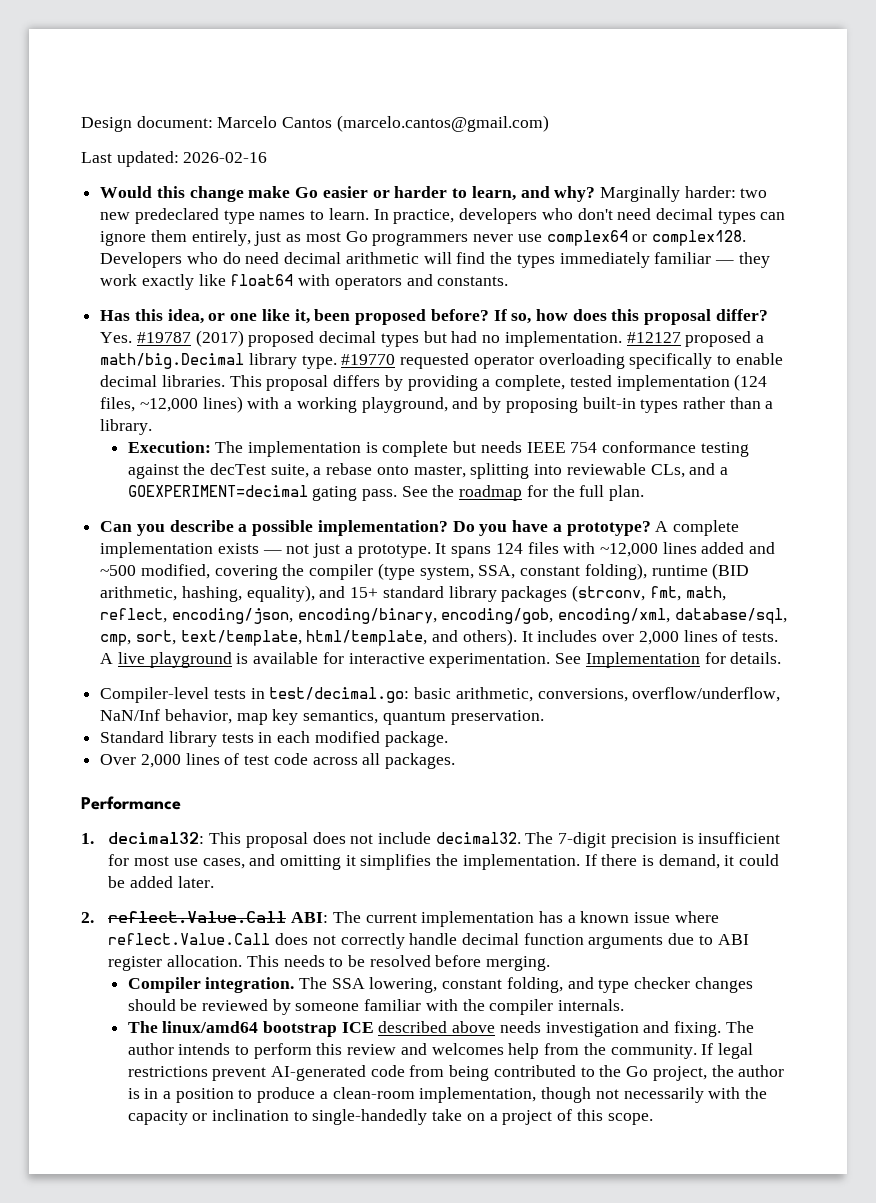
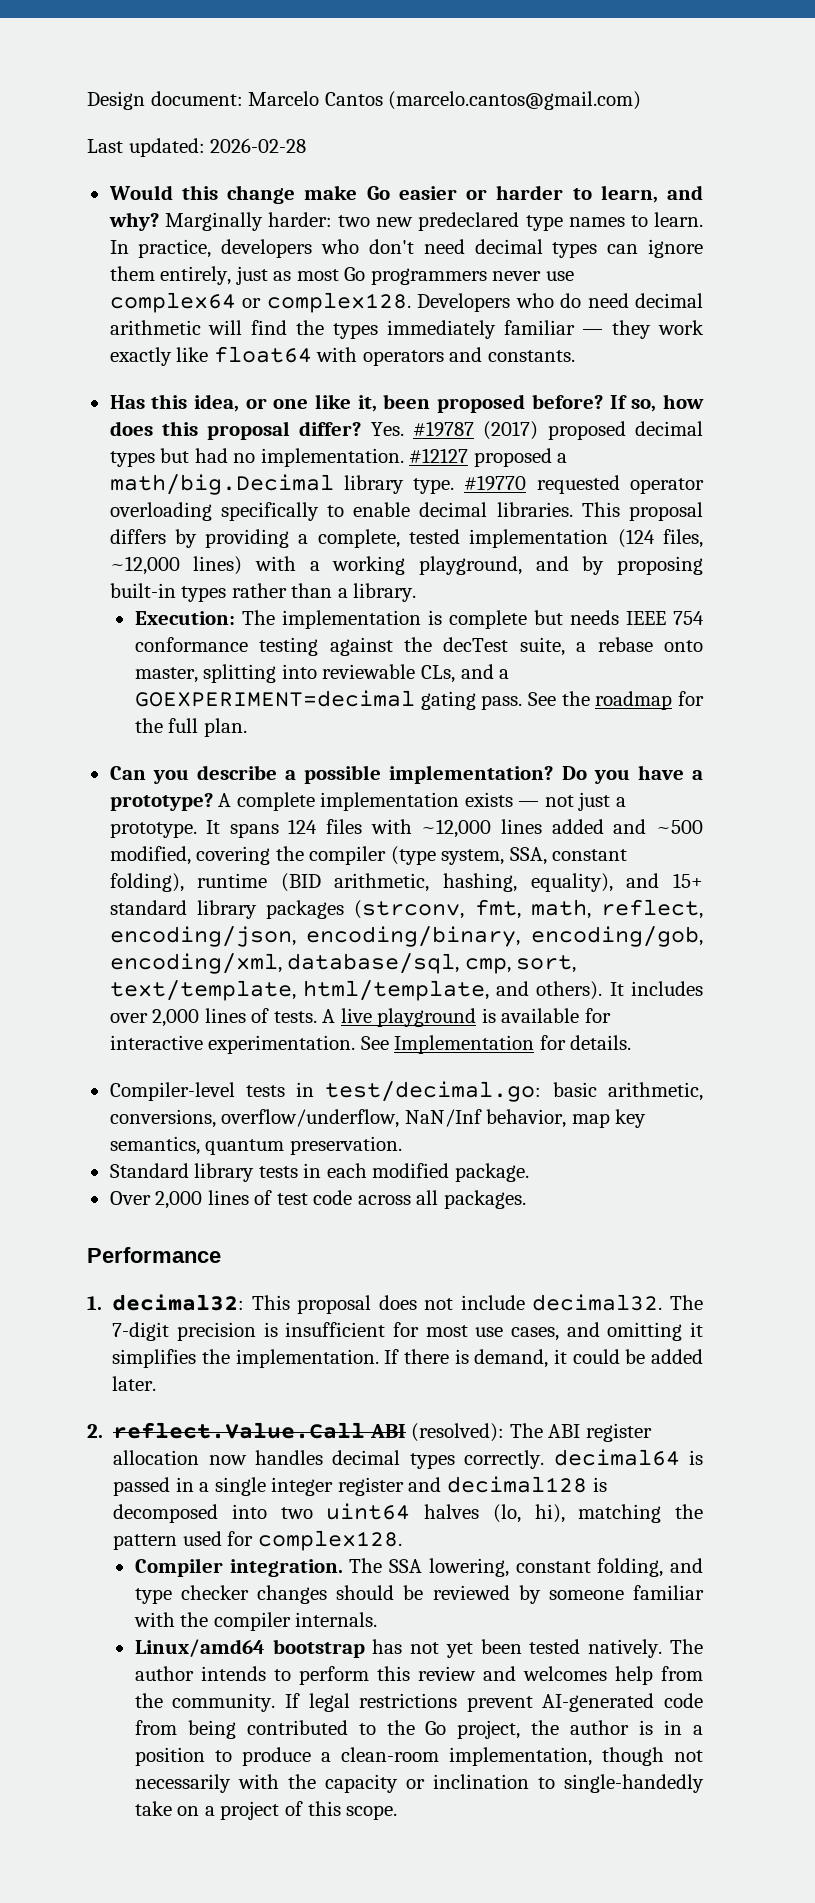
[183,152,268,163] 2026-02-16 -> [210,138,307,153] 2026-02-28
[291,911,719,927] [108,933,749,949] [108,955,551,971] ABI: The current implementation has a known issue where reflect.Value.Call does not correctly handle decimal function arguments due to ABI register allocation. This needs to be resolved before merging. -> [369,1423,652,1442] [113,1449,703,1469] [113,1476,607,1496] [113,1503,703,1523] [113,1530,402,1551] ABI (resolved): The ABI register allocation now handles decimal types correctly. decimal64 is passed in a single integer register and decimal128 is decomposed into two uint64 halves (lo, hi), matching the pattern used for complex128.
[127,1021,722,1037] The linux/amd64 bootstrap ICE described above needs investigation and fixing. -> [134,1639,663,1658] Linux/amd64 bootstrap has not yet been tested natively.

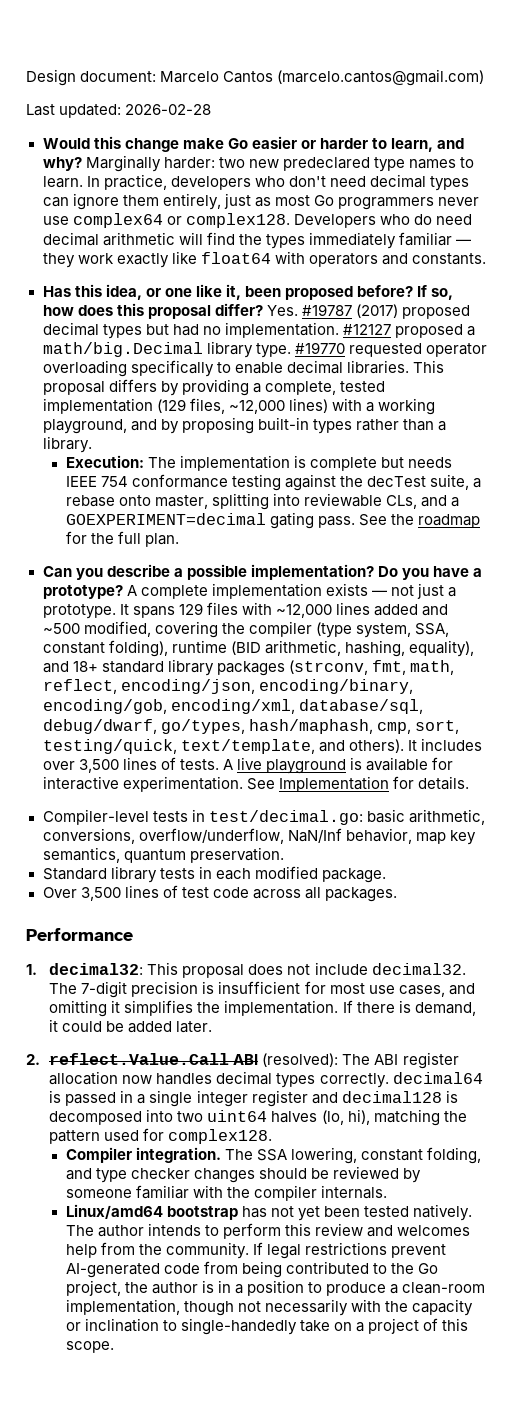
[617,529,655,548] (124 -> [156,399,186,413] (129
[288,819,318,834] 124 -> [178,603,203,615] 129
[673,873,703,888] 15+ -> [72,661,98,672] 18+
[464,955,577,974] [109,980,489,1001] cmp, sort, text/template, html/template, -> [42,719,459,734] [42,739,315,754] debug/dwarf, go/types, hash/maphash, cmp, sort, testing/quick, text/template,
[152,1009,200,1027] 2,000 -> [78,759,119,773] 3,500
[155,1191,203,1209] 2,000 -> [80,887,121,901] 3,500

